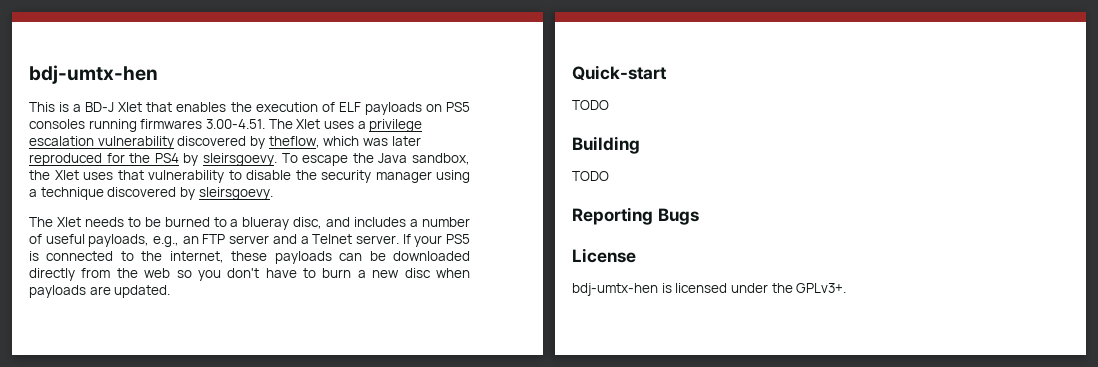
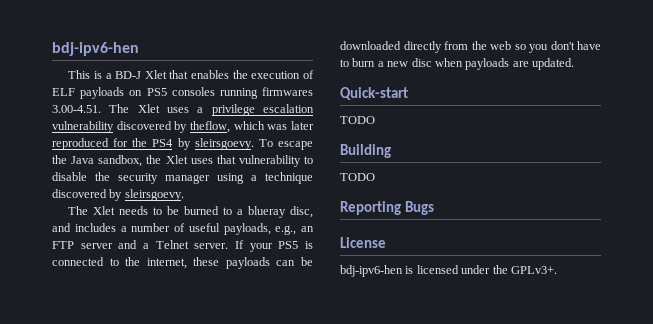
[29,65,158,84] bdj-umtx-hen -> [52,42,139,56] bdj-ipv6-hen
[572,283,658,296] bdj-umtx-hen -> [340,265,403,277] bdj-ipv6-hen

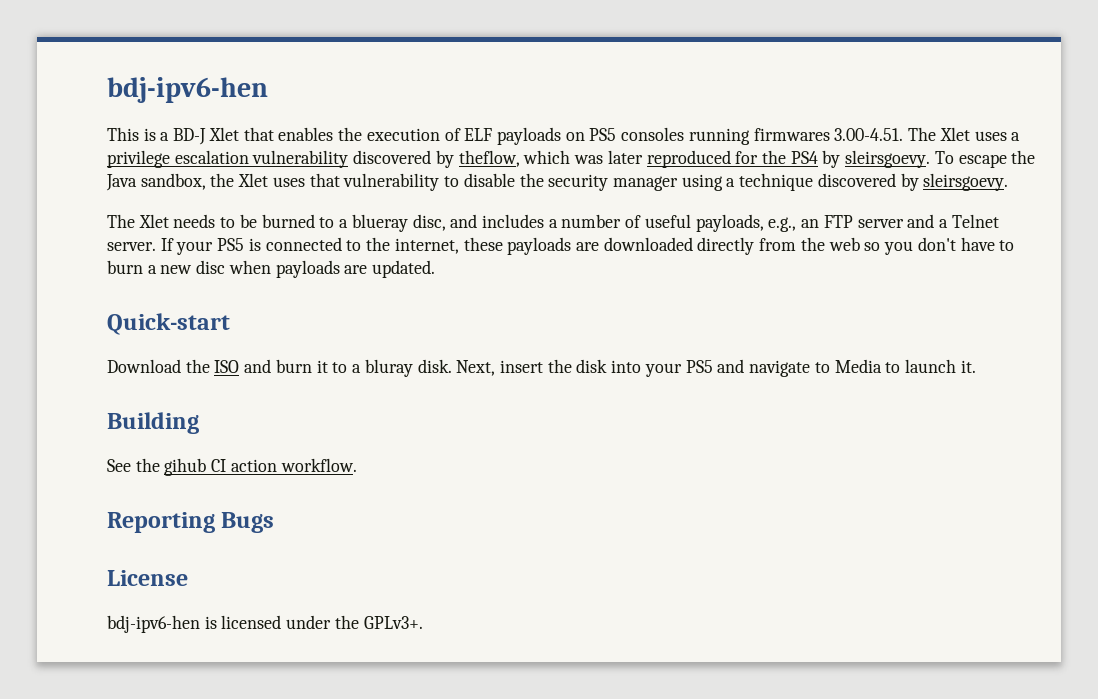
[276,257,314,266] can be -> [575,242,599,251] are
[340,116,375,124] [340,144,391,158] [340,173,375,181] TODO // Building // TODO -> [107,359,976,377] [107,412,199,434] [107,458,357,476] Download the ISO and burn it to a bluray disk. Next, insert the disk into your PS5 and navigate to Media to launch it. // Building // See the gihub CI action workflow.

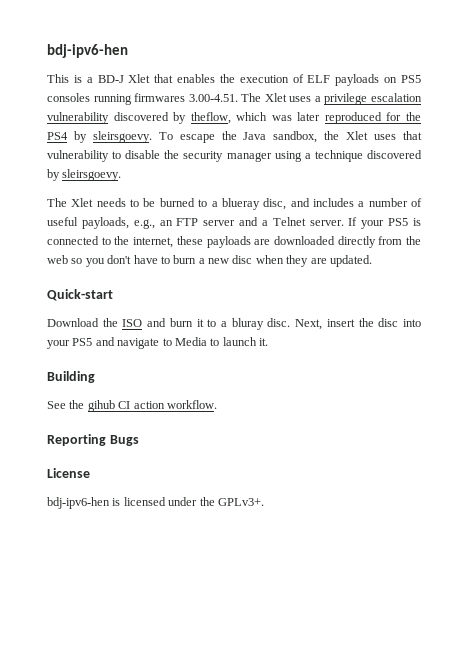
[275,260,340,278] payloads -> [286,255,309,267] they
[417,359,452,373] disk. -> [267,318,291,327] disc.
[576,359,608,373] disk -> [378,318,399,327] disc

